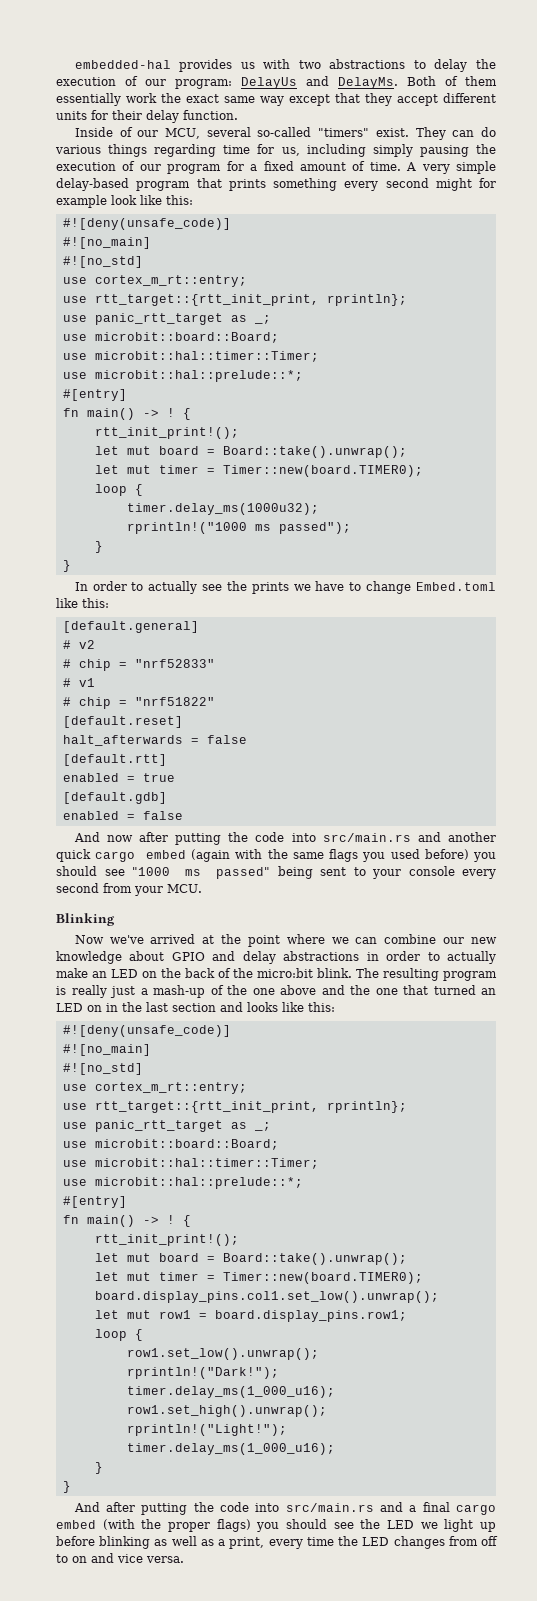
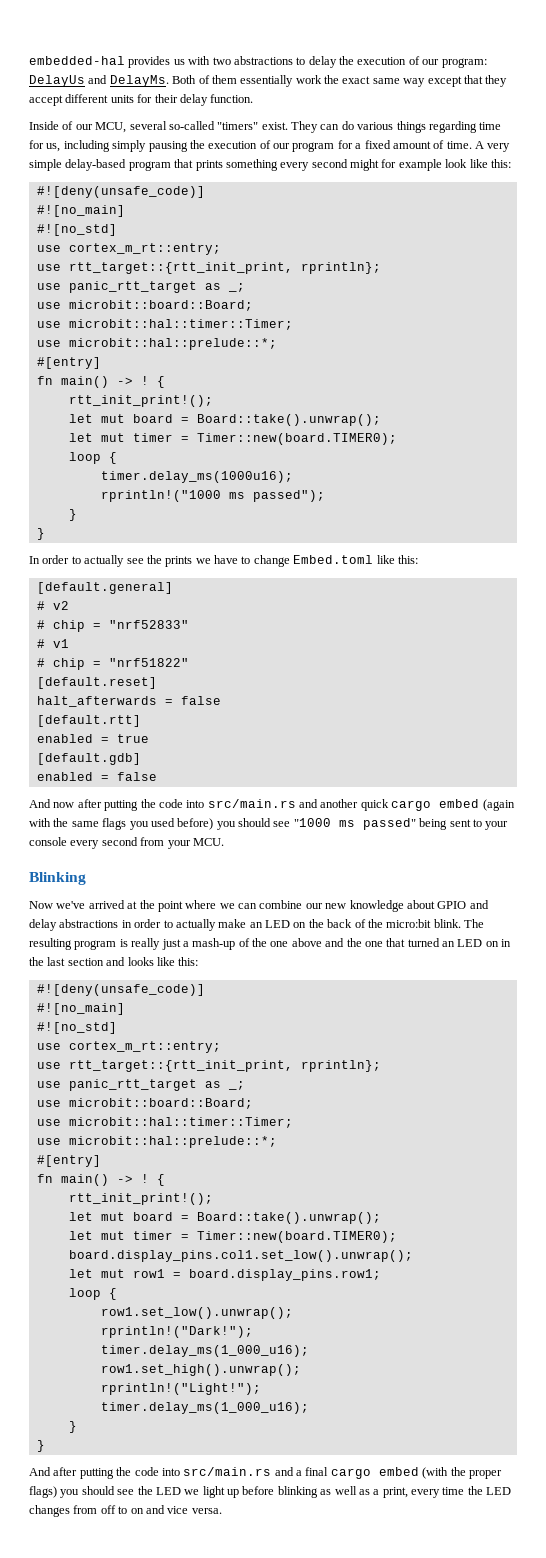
[126,503,319,515] timer.delay_ms(1000u32); -> [100,471,293,483] timer.delay_ms(1000u16);

